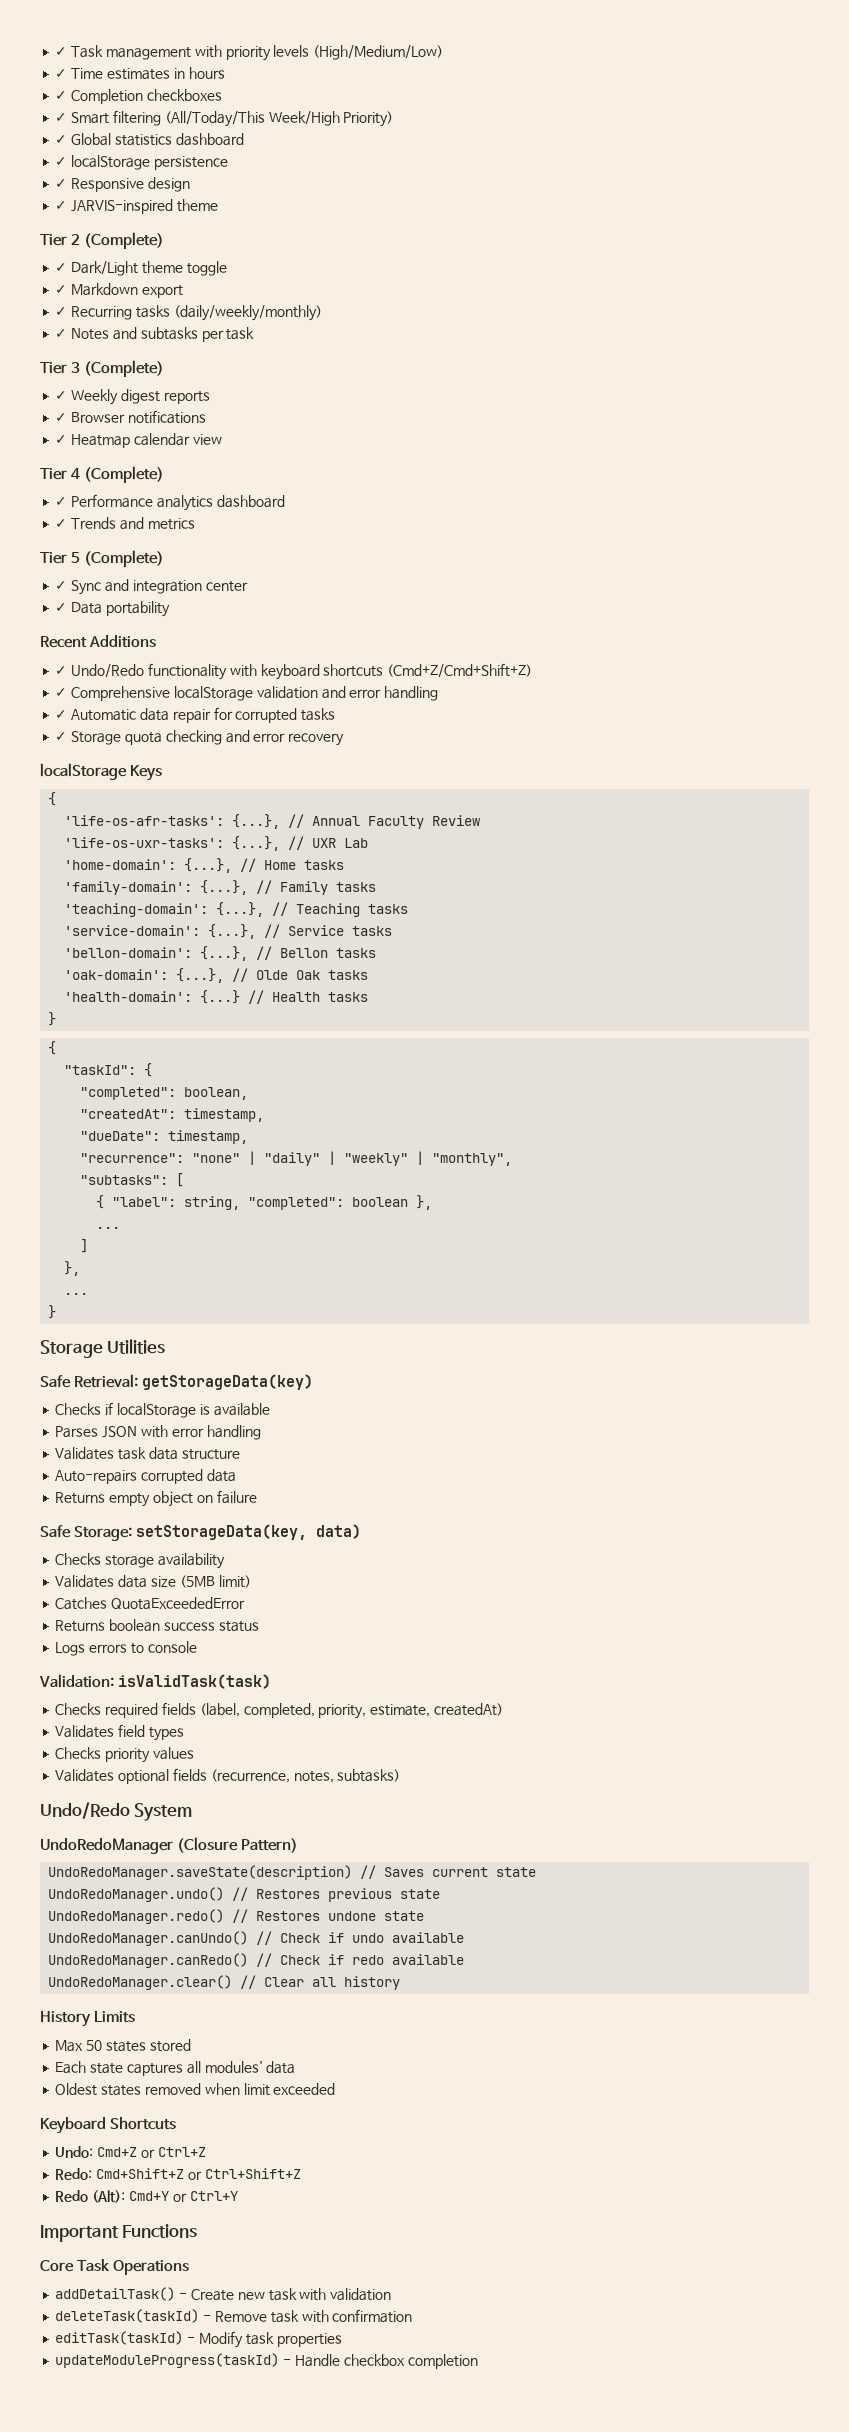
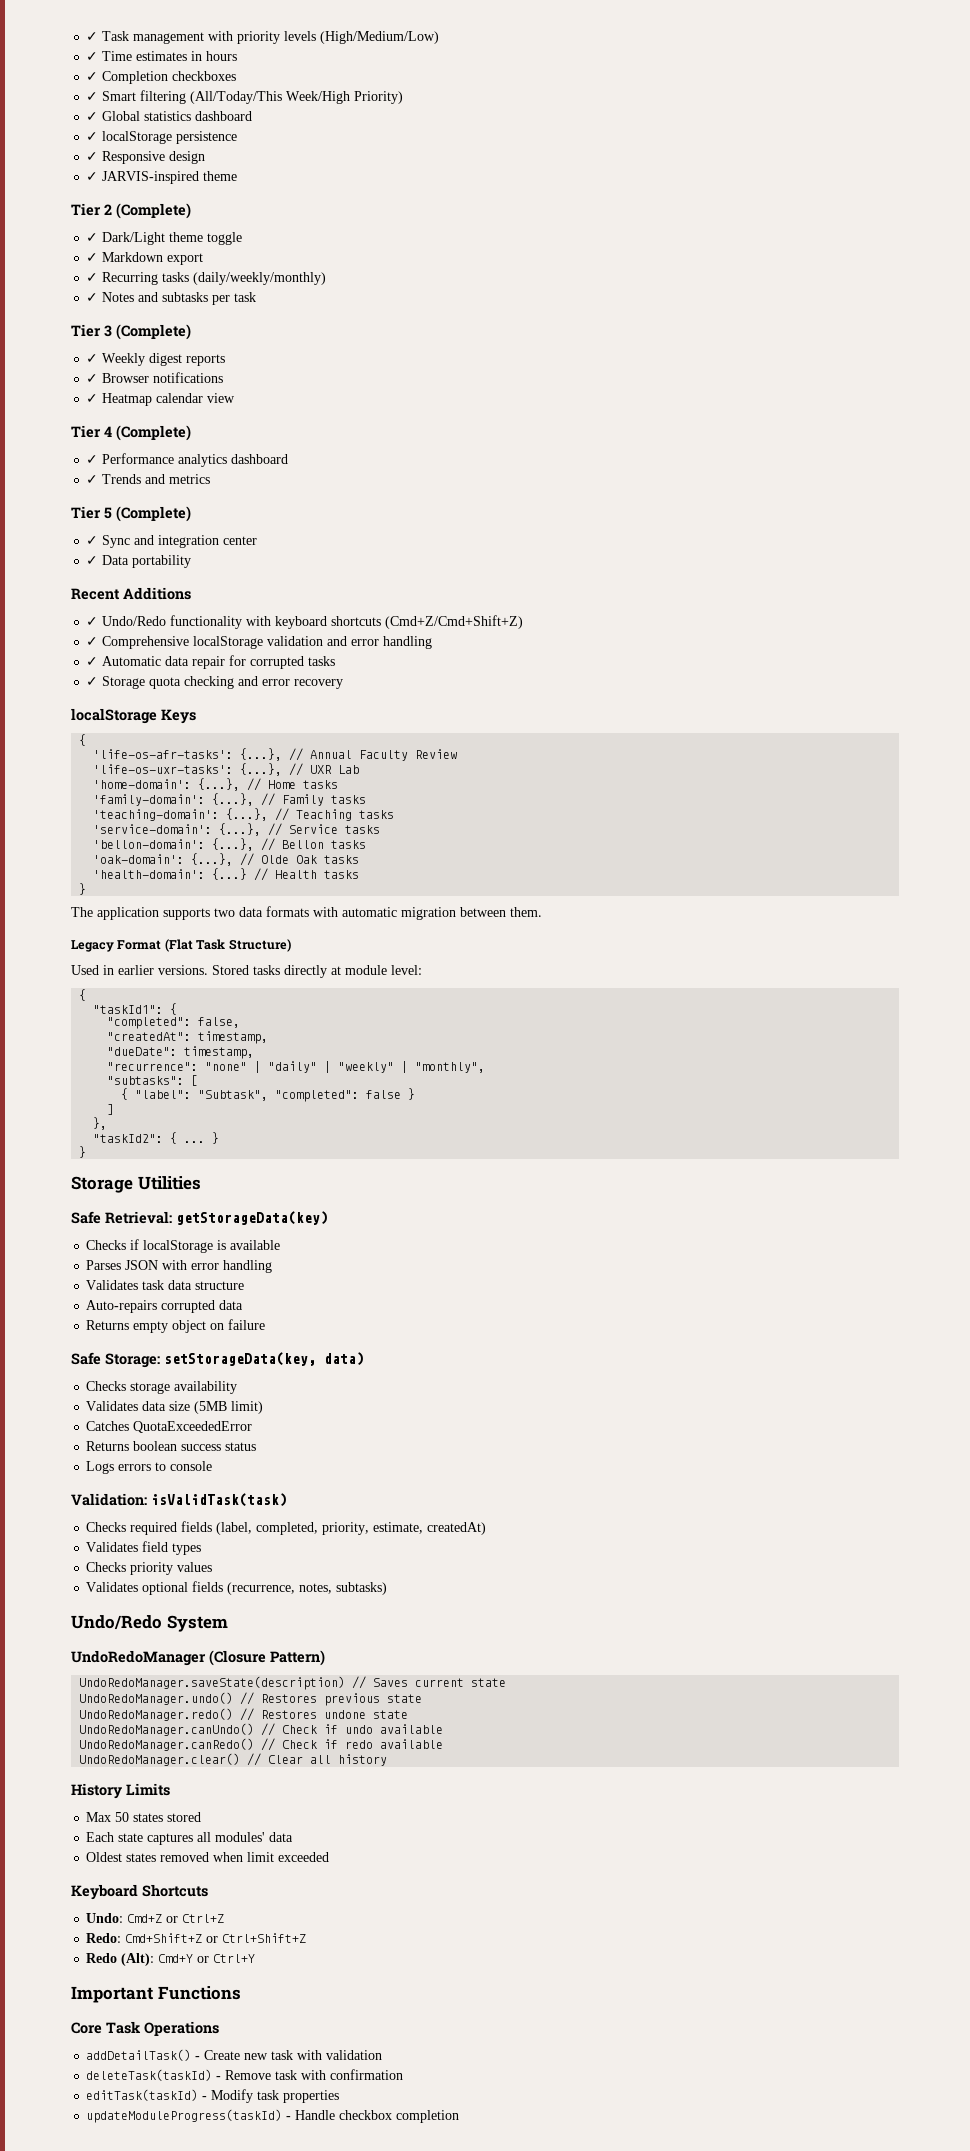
[48,1041,57,1055] [64,1065,137,1075] // { // "taskId": -> [71,906,542,920] [71,939,291,952] [71,965,422,978] [79,989,87,1001] [93,1005,164,1014] // The application supports two data formats with automatic migration between them. // Legacy Format (Flat Task Structure) // Used in earlier versions. Stored tasks directly at module level: // { // "taskId1":
[184,1087,249,1100] boolean, -> [198,1017,241,1028] false,
[184,1195,433,1210] [96,1226,121,1229] string, "completed": boolean }, // ... -> [198,1088,416,1102] "Subtask", "completed": false }
[64,1292,89,1295] ... -> [93,1132,220,1144] "taskId2": { ... }

